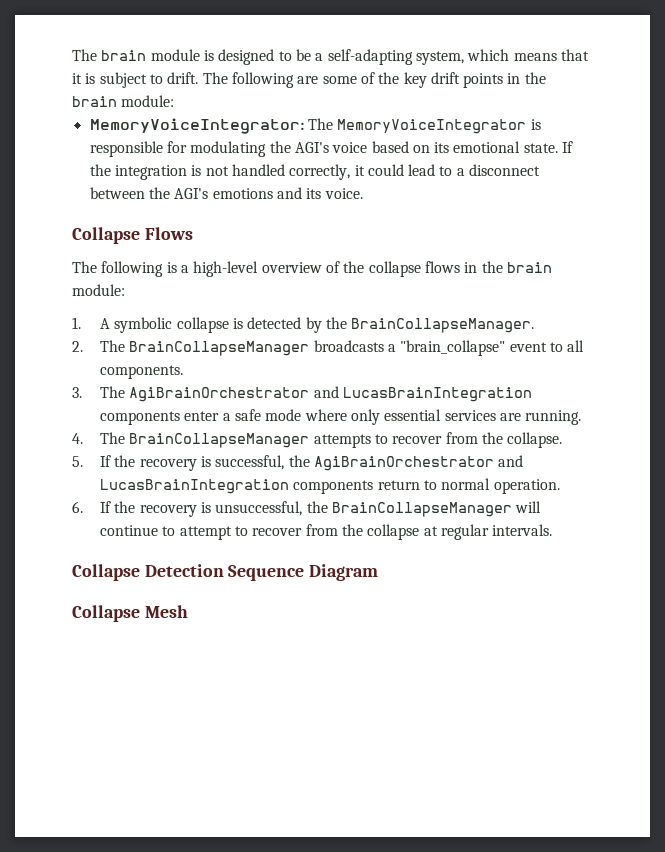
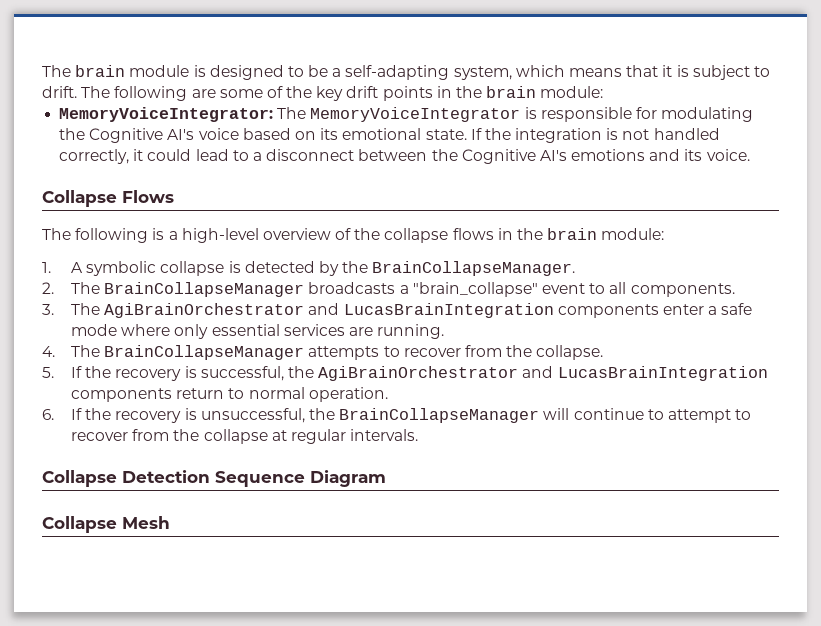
[294,142,329,153] AGI's -> [89,128,195,143] Cognitive AI's
[174,188,209,199] AGI's -> [461,149,567,164] Cognitive AI's

